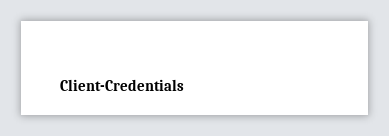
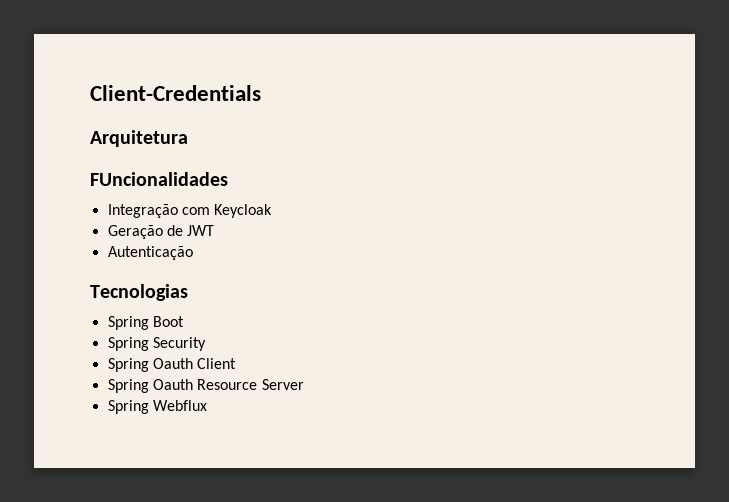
(184, 85) none -> [90,130,188,147] [90,172,228,186] [107,204,273,218] [107,225,215,239] [107,246,193,260] [90,284,188,301] [107,316,184,330] [107,337,206,351] [107,358,237,372] [107,379,304,393] [107,400,207,414] // Arquitetura // FUncionalidades // Integração com Keycloak // Geração de JWT // Autenticação // Tecnologias // Spring Boot // Spring Security // Spring Oauth Client // Spring Oauth Resource Server // Spring Webflux

